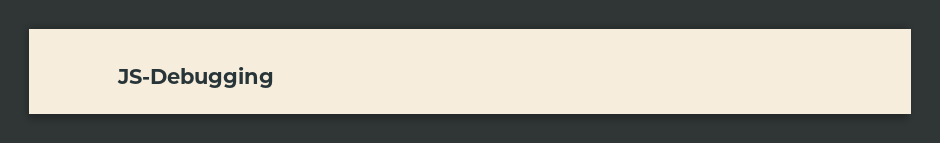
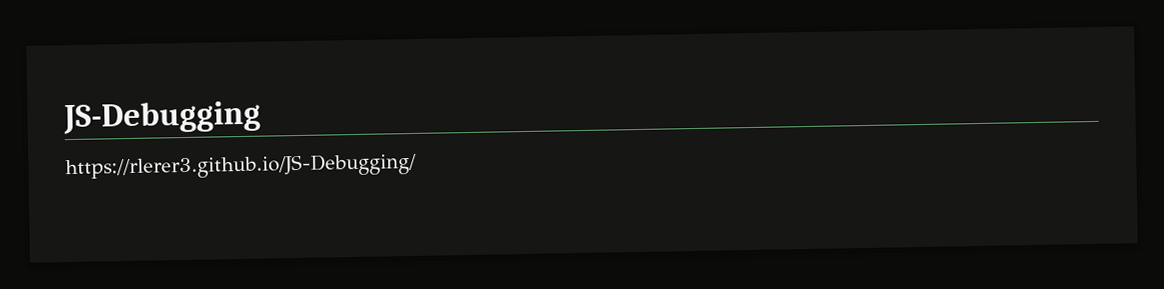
(274, 77) none -> [65,152,417,181] // https://rlerer3.github.io/JS-Debugging/

